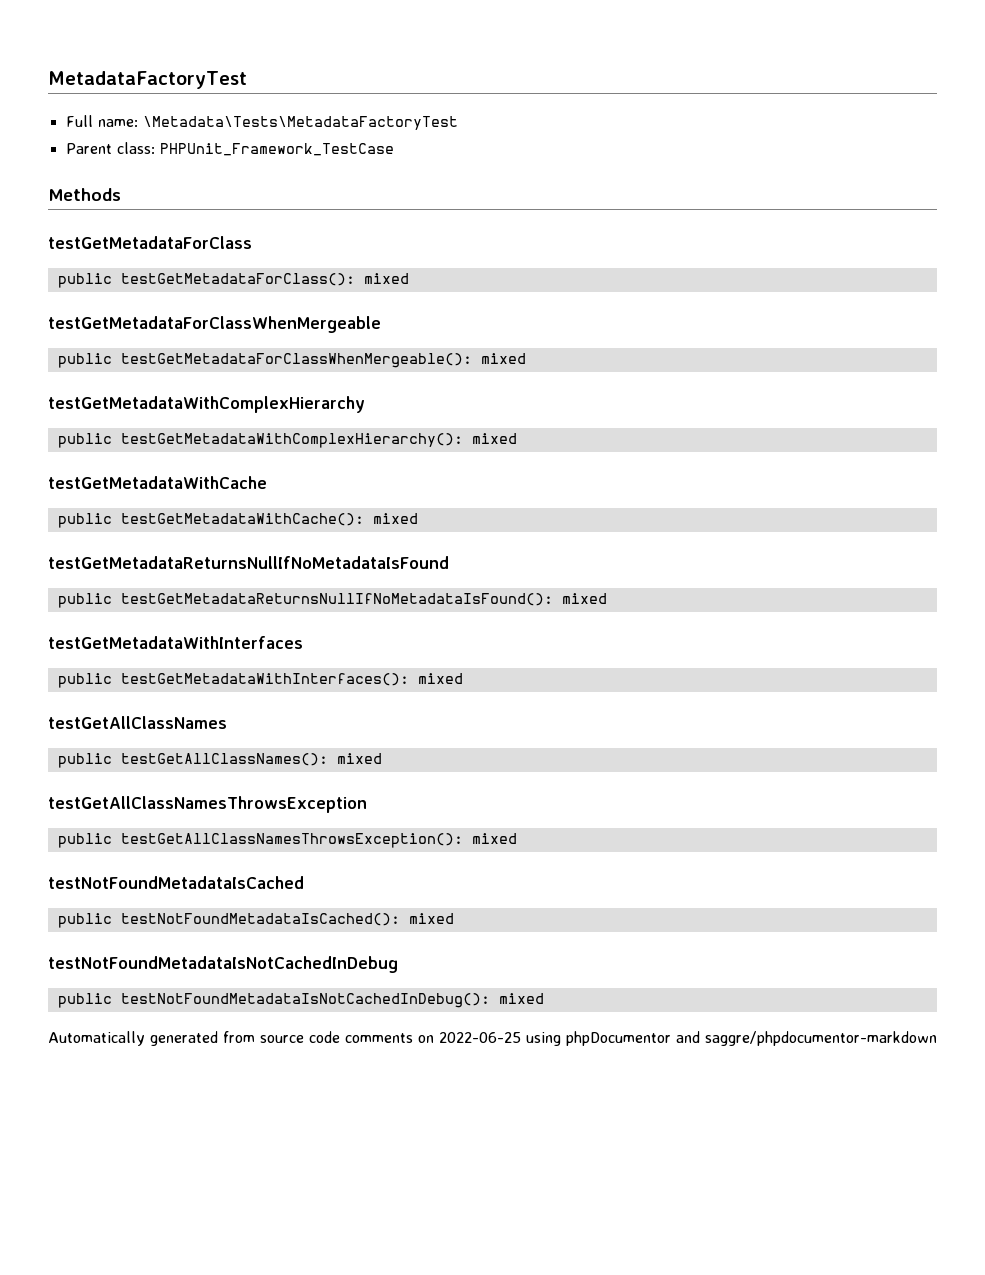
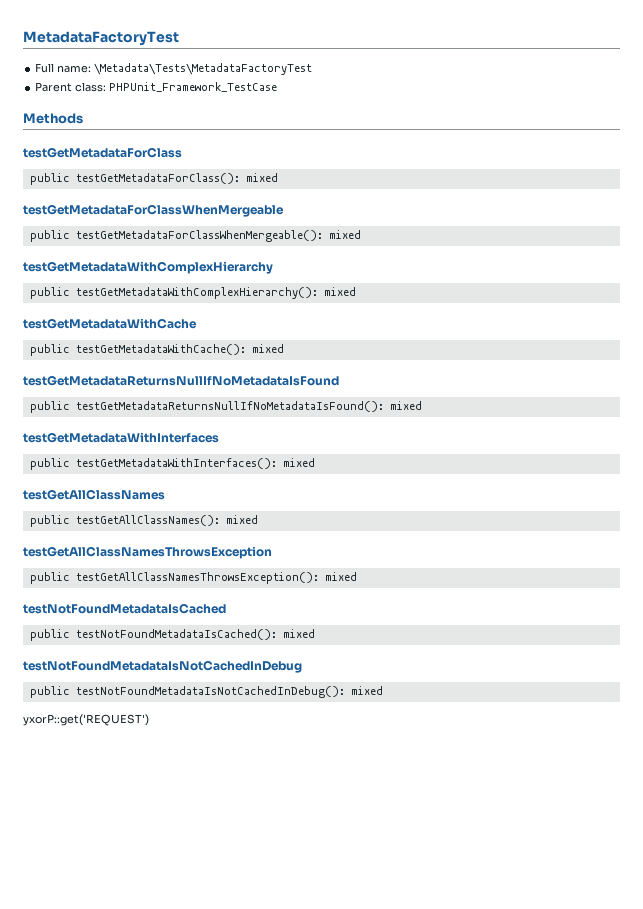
[48,1031,937,1046] Automatically generated from source code comments on 2022-06-25 using phpDocumentor and saggre/phpdocumentor-markdown -> [23,714,149,726] yxorP::get('REQUEST')

